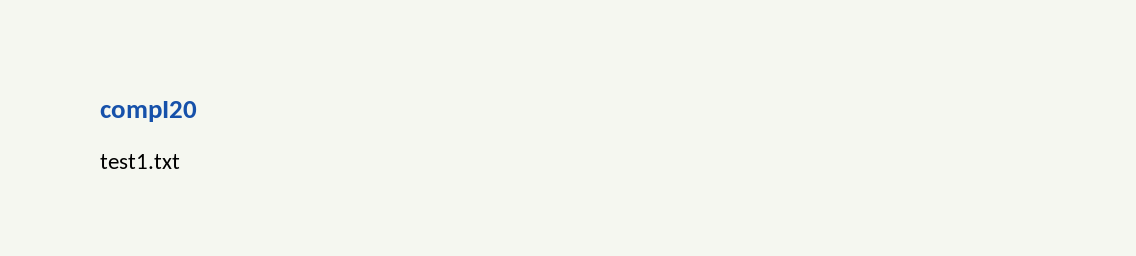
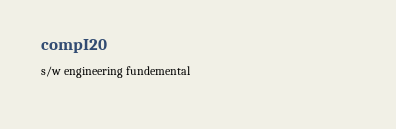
[100,154,180,169] test1.txt -> [41,66,192,78] s/w engineering fundemental

